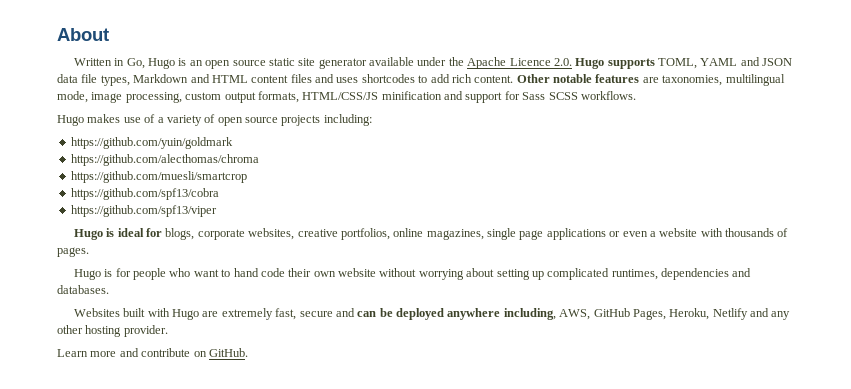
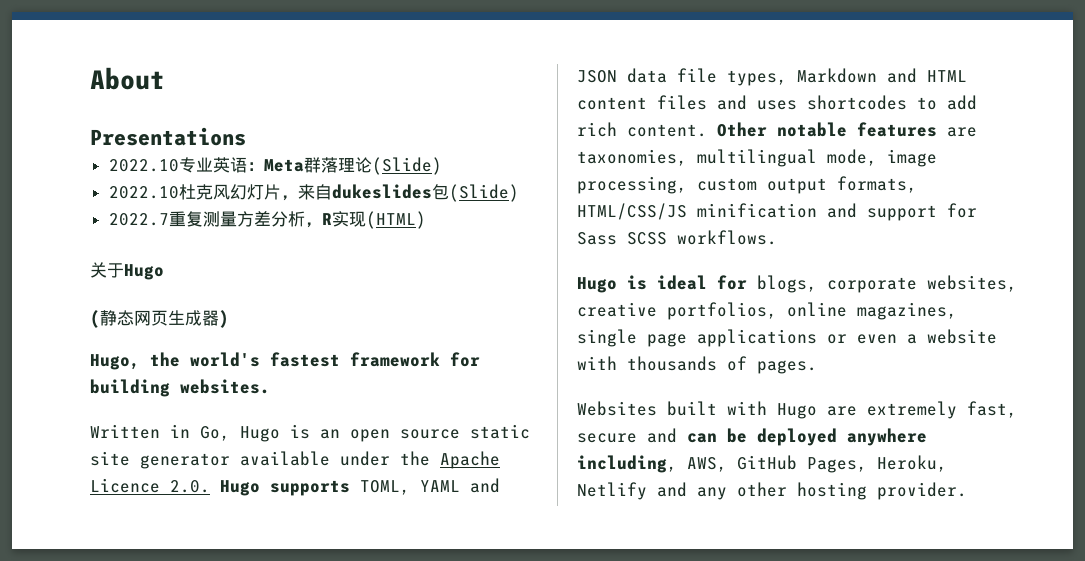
(109, 34) none -> [90,127,246,146] [108,157,442,175] [108,184,519,202] [108,211,426,229] [90,262,164,280] [90,310,229,328] [90,352,480,370] [90,379,270,397] // Presentations // 2022.10专业英语：Meta群落理论(Slide) // 2022.10杜克风幻灯片，来自dukeslides包(Slide) // 2022.7重复测量方差分析，R实现(HTML) // 关于Hugo // (静态网页生成器) // Hugo, the world's fastest framework for building websites.
[57,114,372,126] [70,137,233,149] [70,154,259,166] [70,171,247,183] [70,188,219,200] [70,205,217,217] // Hugo makes use of a variety of open source projects including: // https://github.com/yuin/goldmark // https://github.com/alecthomas/chroma // https://github.com/muesli/smartcrop // https://github.com/spf13/cobra // https://github.com/spf13/viper -> (777, 237) none
[73,268,752,280] [57,285,109,294] // Hugo is for people who want to hand code their own website without worrying about setting up complicated runtimes, dependencies and databases. -> (817, 367) none
[57,348,248,357] // Learn more and contribute on GitHub. -> (967, 491) none

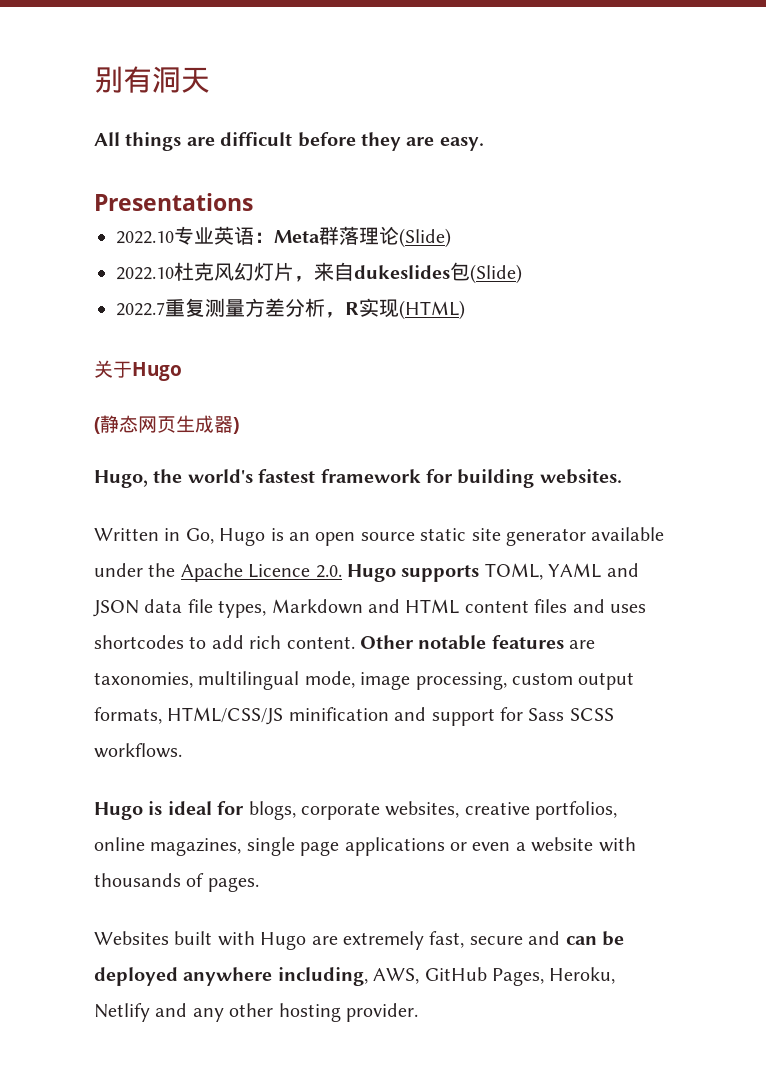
[90,67,165,90] About -> [94,66,210,93] [94,132,484,151] 别有洞天 // All things are difficult before they are easy.

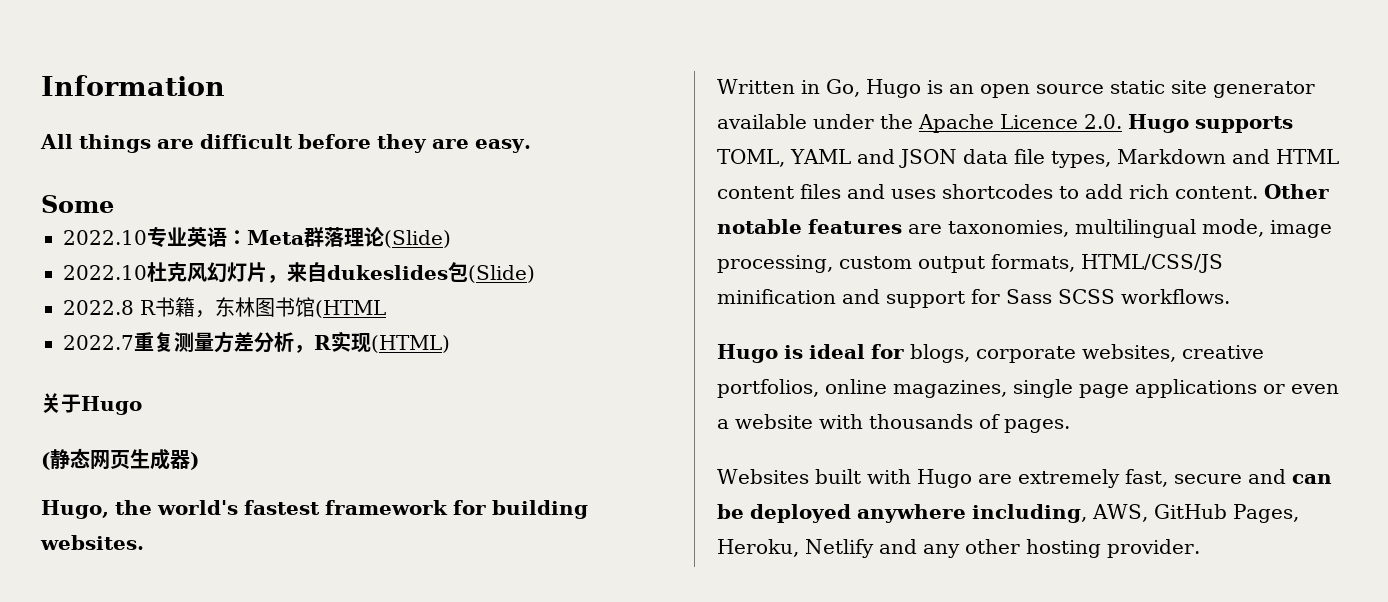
[94,66,210,93] 别有洞天 -> [41,75,225,96] Information
[94,193,253,211] Presentations -> [41,195,114,213] Some
(522, 274) none -> [63,297,386,318] // 2022.8 R书籍，东林图书馆(HTML

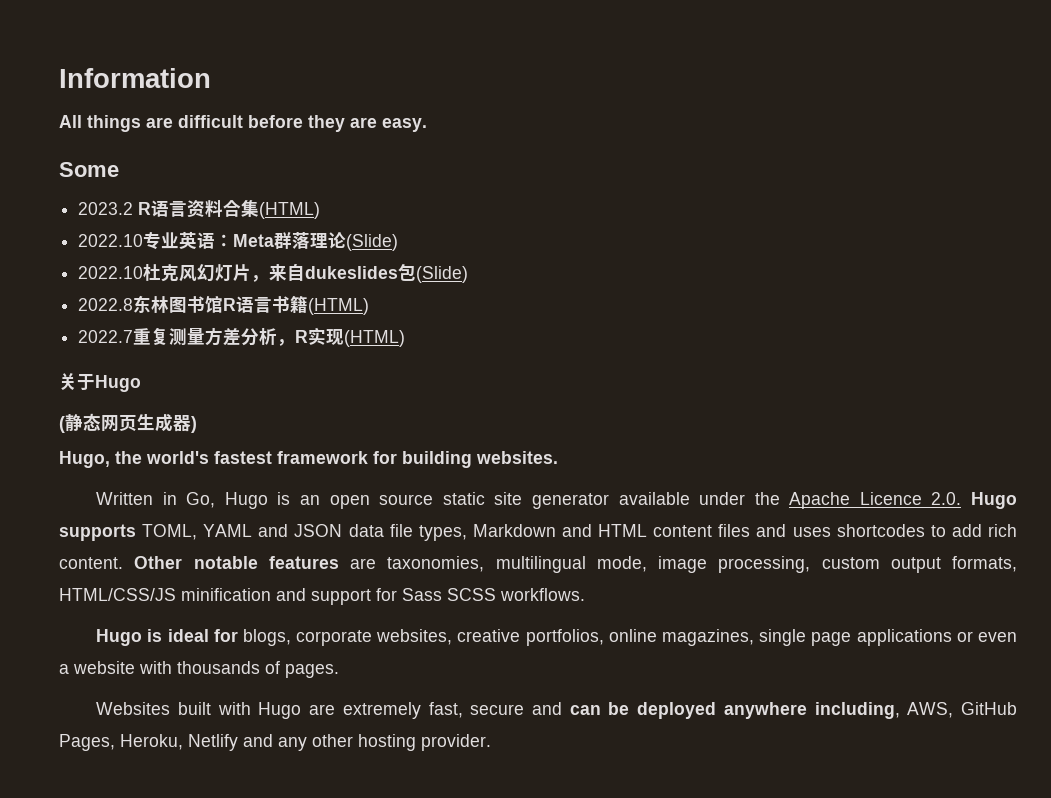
(114, 204) none -> [78,200,321,219] // 2023.2 R语言资料合集(HTML)
[140,297,386,318] R书籍，东林图书馆(HTML -> [133,295,370,315] 东林图书馆R语言书籍(HTML)

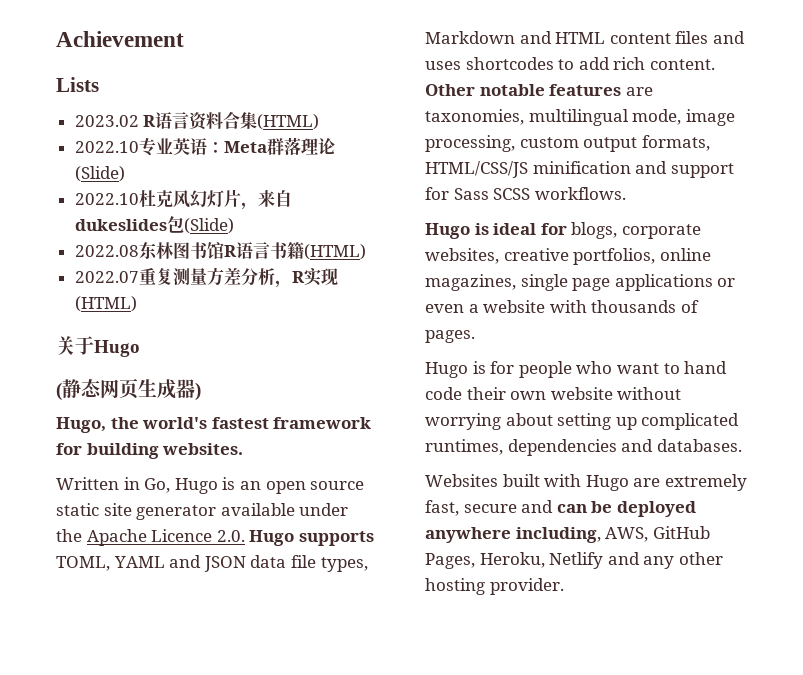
[59,68,211,88] [59,115,427,132] [59,162,119,177] [78,202,134,215] Information // All things are difficult before they are easy. // Some // 2023.2 -> [56,31,184,47] [56,77,99,92] [74,115,139,127] Achievement // Lists // 2023.02
[78,298,134,311] 2022.8 -> [74,245,139,257] 2022.08
[78,330,134,343] 2022.7 -> [74,271,139,283] 2022.07
(339, 671) none -> [425,361,728,378] [425,387,682,400] [425,413,740,430] [425,439,742,456] // Hugo is for people who want to hand code their own website without worrying about setting up complicated runtimes, dependencies and databases.

